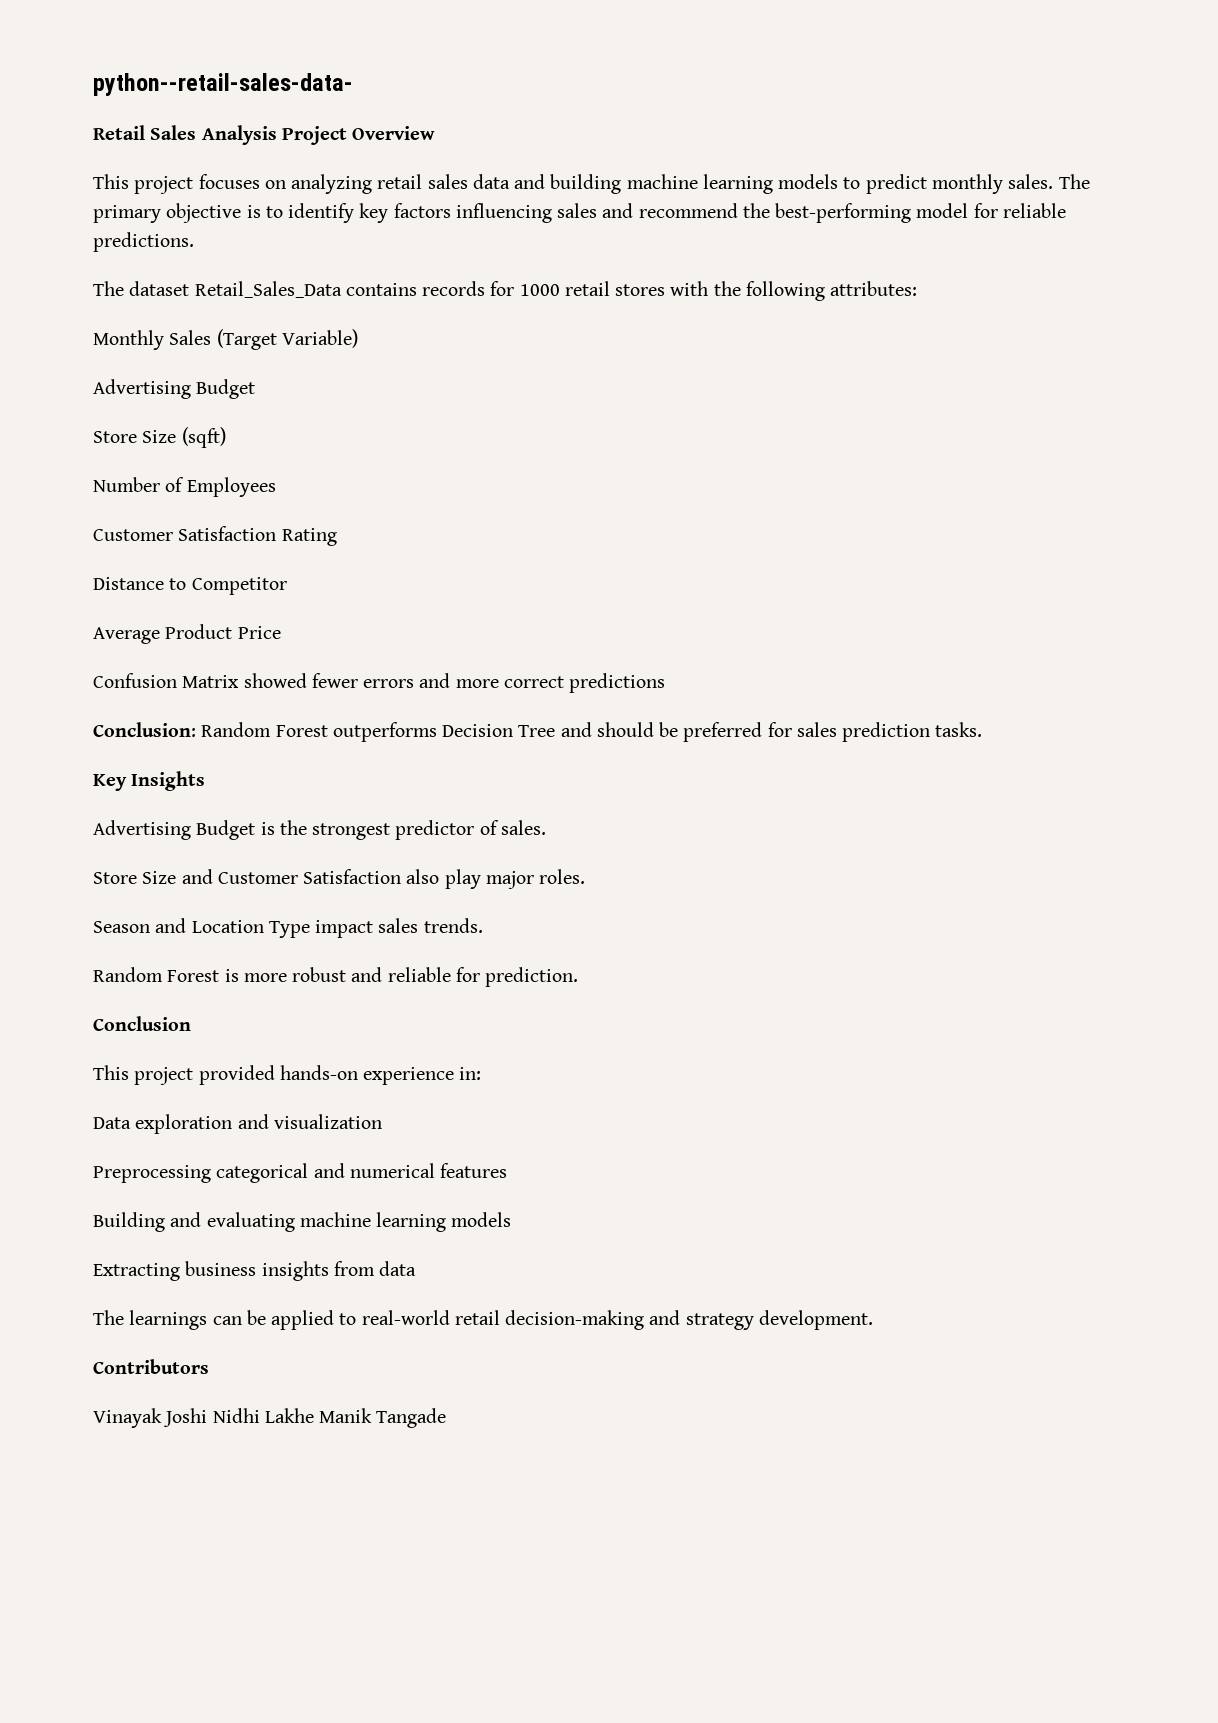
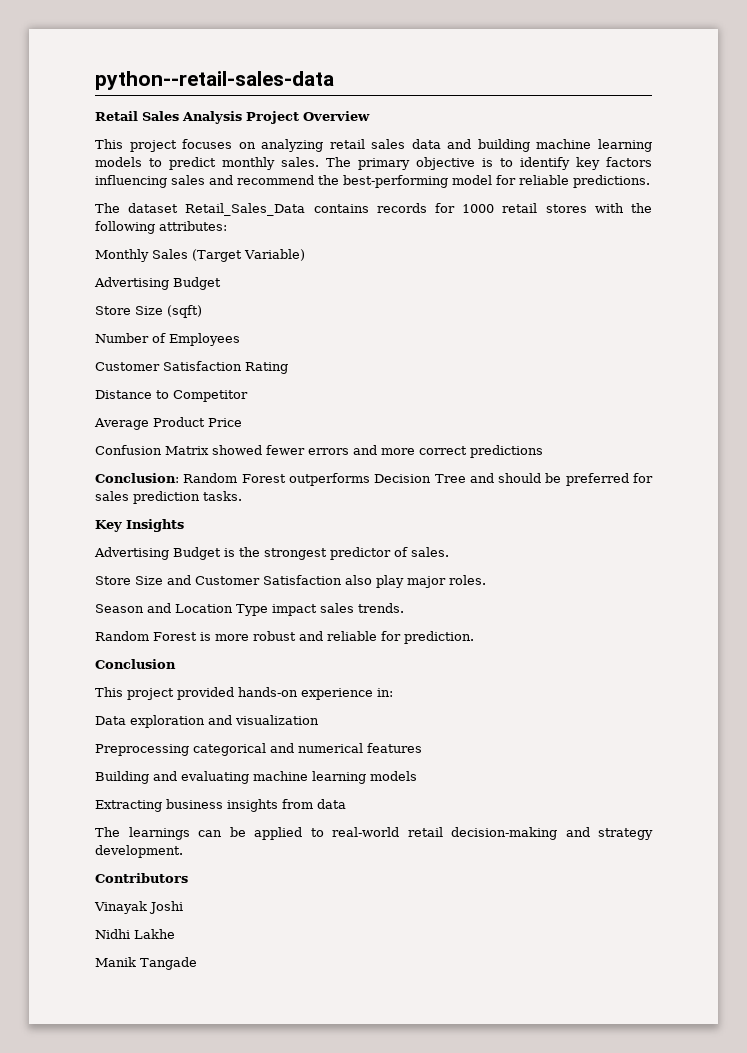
[93,73,353,96] python--retail-sales-data- -> [95,71,334,90] python--retail-sales-data
(208, 1417) none -> (183, 907) //
(314, 1415) none -> (175, 934) //

